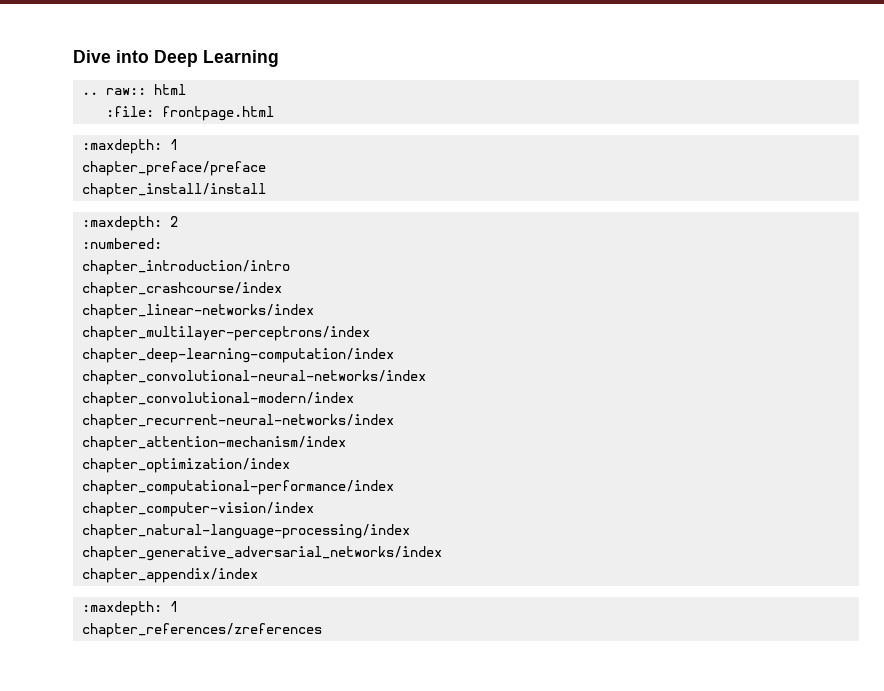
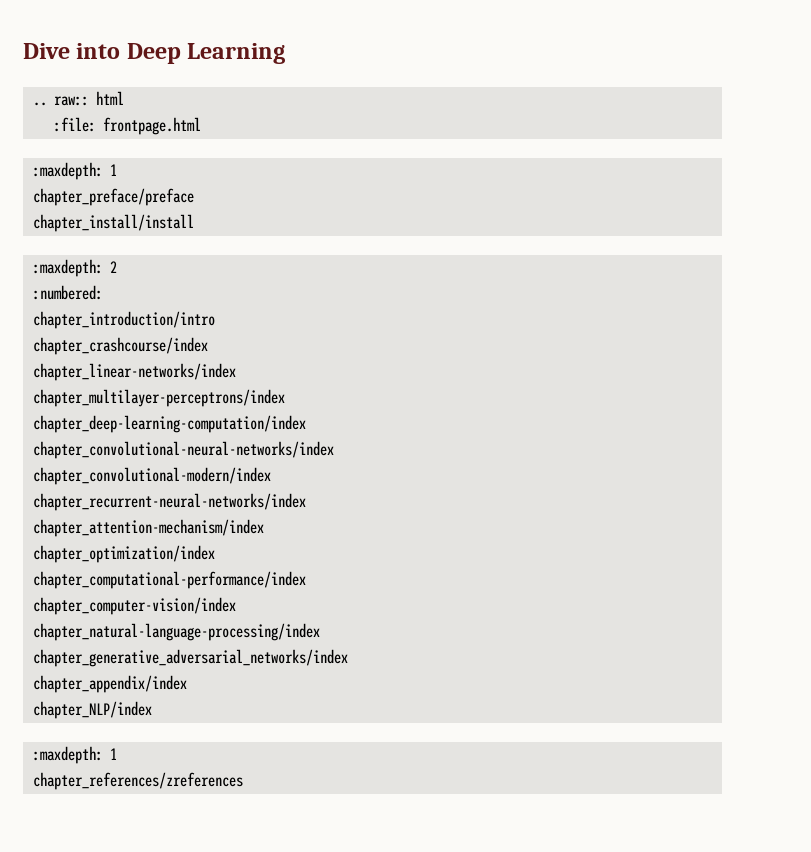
(258, 575) none -> [33,701,153,719] // chapter_NLP/index

